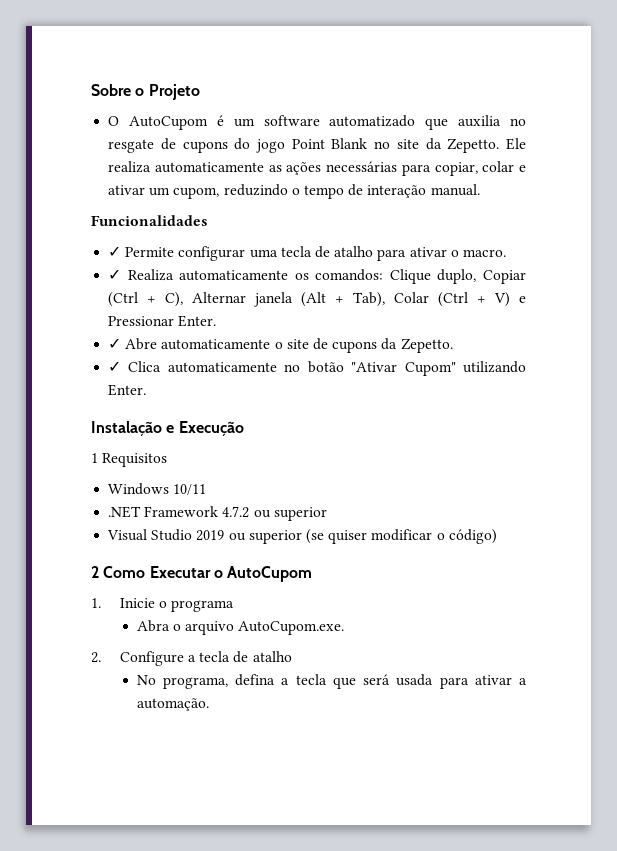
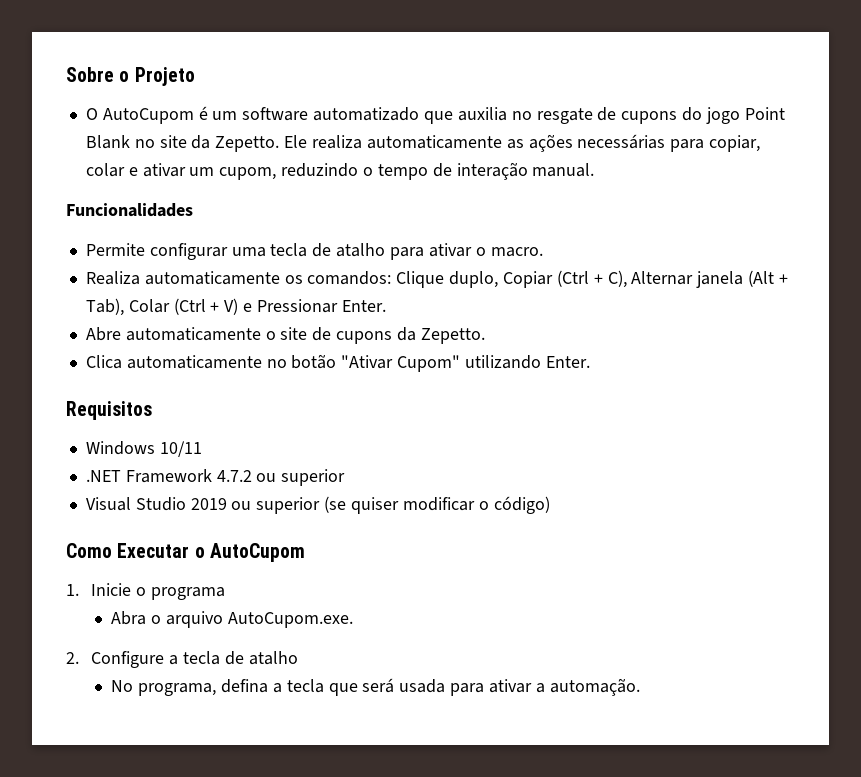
[108,246,122,257] ✓ -> (193, 210) none
[108,269,122,280] ✓ -> (543, 252) none
[108,338,122,349] ✓ -> (386, 306) none
[108,361,122,372] ✓ -> (485, 336) none
[91,421,244,436] [91,453,98,463] Instalação e Execução // 1 -> (590, 362) none
[91,566,99,578] 2 -> (550, 505) none

